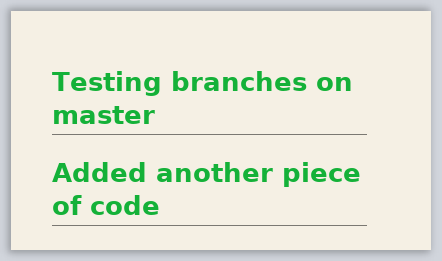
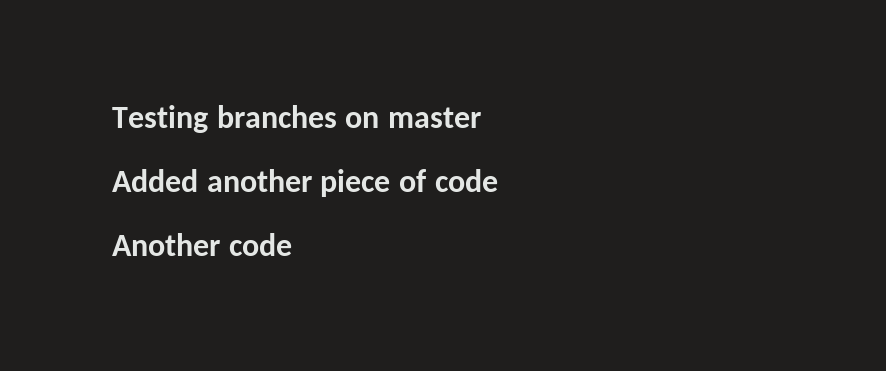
(160, 205) none -> [112,233,292,256] // Another code

